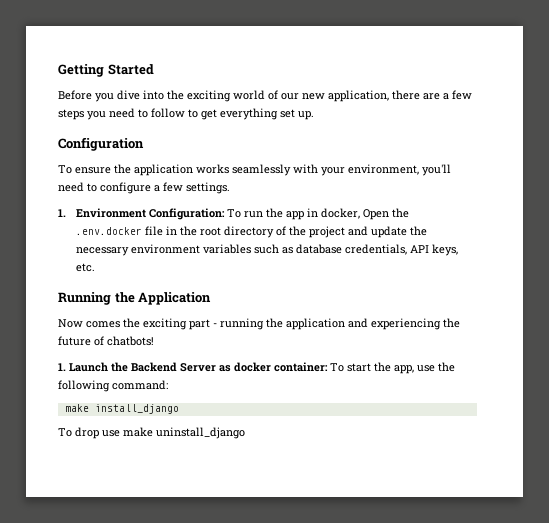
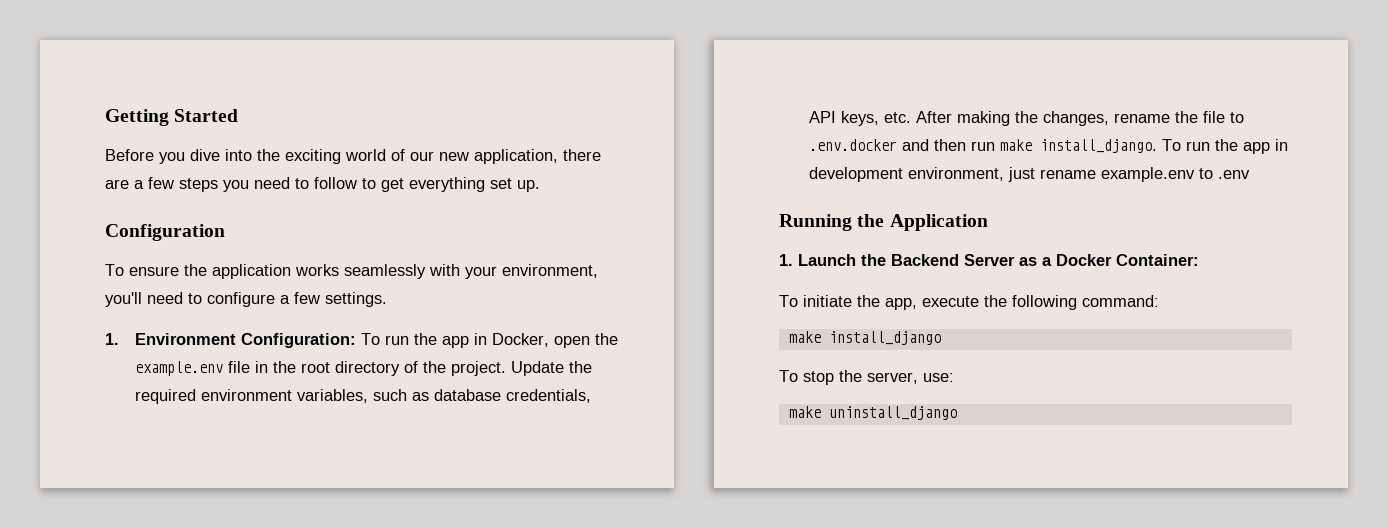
[320,208,409,220] [75,227,142,235] docker, Open the .env.docker -> [491,333,618,348] [134,361,223,376] Docker, open the example.env
[308,226,427,238] [75,244,251,256] project and update the necessary environment variables -> [450,361,592,376] [134,389,368,404] project. Update the required environment variables,
[58,292,212,305] [58,318,460,330] [58,336,154,346] // Running the Application // Now comes the exciting part - running the application and experiencing the future of chatbots! -> [915,111,1244,126] [808,139,1288,154] [808,167,1250,182] [779,214,988,231] After making the changes, rename the file to .env.docker and then run make install_django. To run the app in development environment, just rename example.env to .env // Running the Application
[234,362,371,372] docker container: To start -> [1042,254,1199,266] [779,295,852,307] a Docker Container: // To initiate
[417,365,435,372] use -> [922,296,979,307] execute
[75,427,120,439] drop use -> [803,370,954,385] stop the server, use: //

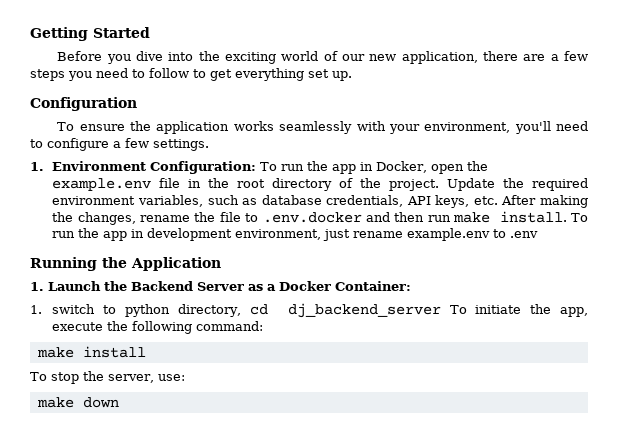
[1039,139,1157,153] install_django. -> [499,211,567,223] install.
(1199, 260) none -> [30,303,441,318] 1. switch to python directory, cd dj_backend_server
[828,331,941,345] install_django -> [82,346,146,358] install
[828,406,957,420] uninstall_django -> [82,397,119,408] down

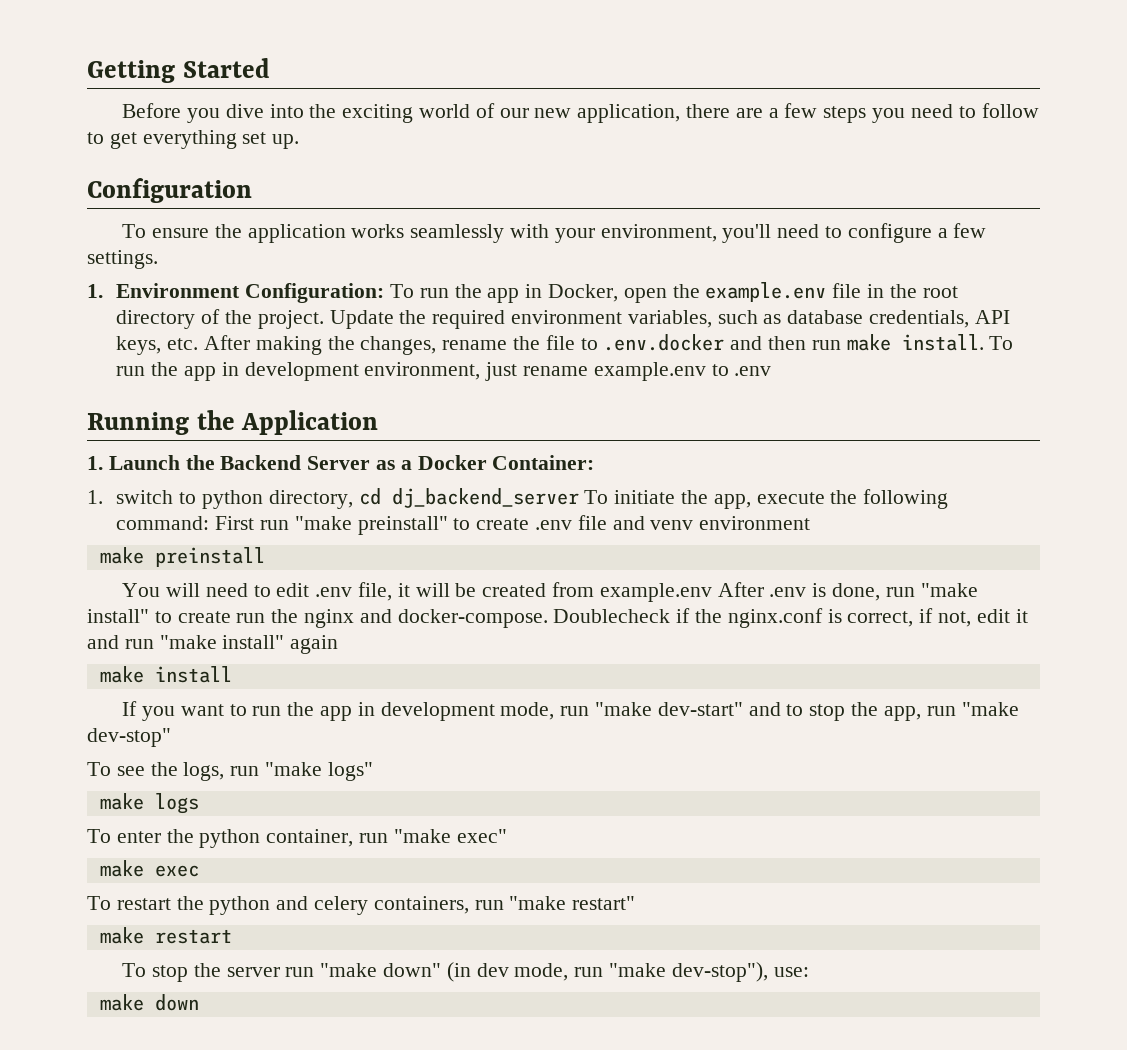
[36,346,146,358] [30,371,154,384] // make install // To stop the server, -> [215,515,811,535] [99,547,265,567] [122,582,978,602] [87,608,1028,628] [87,635,339,654] [99,666,232,683] [122,701,1019,721] [87,728,171,747] [87,762,373,781] [99,793,199,814] [87,829,507,848] [99,860,199,877] [87,896,636,915] [99,927,232,944] [122,962,768,982] First run "make preinstall" to create .env file and venv environment // make preinstall // You will need to edit .env file, it will be created from example.env After .env is done, run "make install" to create run the nginx and docker-compose. Doublecheck if the nginx.conf is correct, if not, edit it and run "make install" again // make install // If you want to run the app in development mode, run "make dev-start" and to stop the app, run "make dev-stop" // To see the logs, run "make logs" // make logs // To enter the python container, run "make exec" // make exec // To restart the python and celery containers, run "make restart" // make restart // To stop the server run "make down" (in dev mode, run "make dev-stop"),

